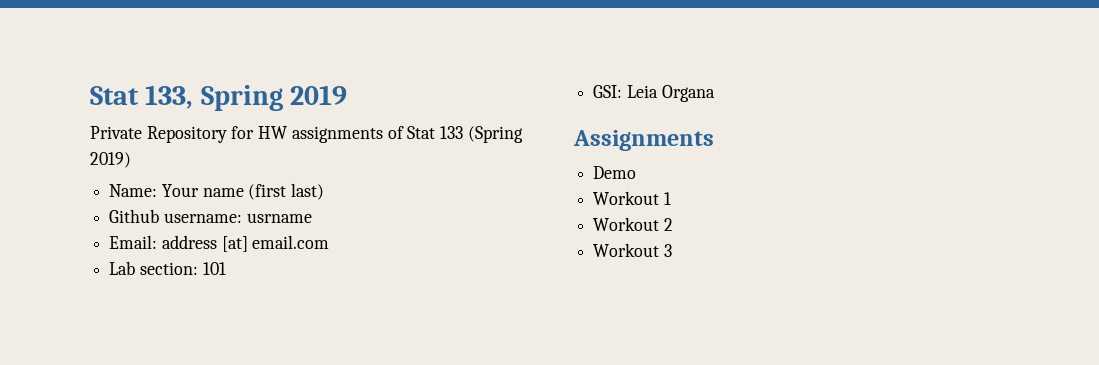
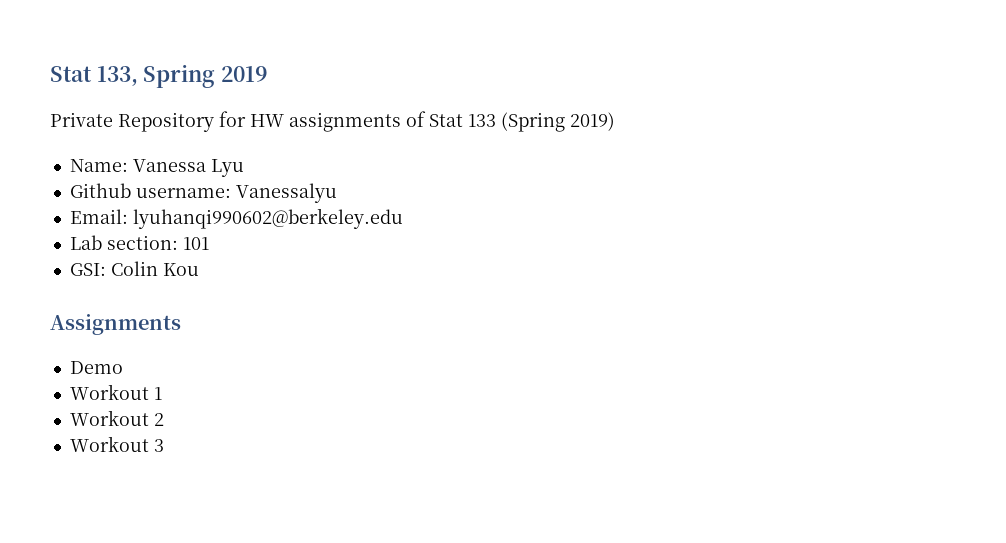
[161,183,325,200] Your name (first last) -> [132,159,244,177] Vanessa Lyu
[246,213,312,223] usrname -> [235,183,337,203] Vanessalyu
[161,235,330,252] address [at] email.com -> [132,208,403,229] lyuhanqi990602@berkeley.edu
[626,85,715,102] Leia Organa -> [110,261,199,276] Colin Kou

